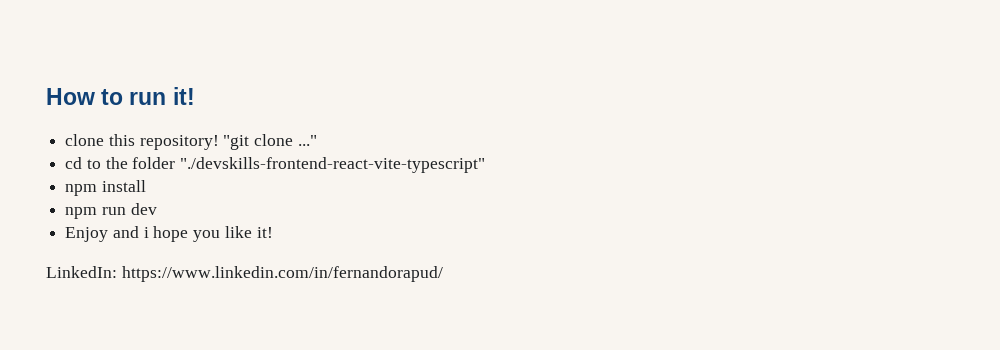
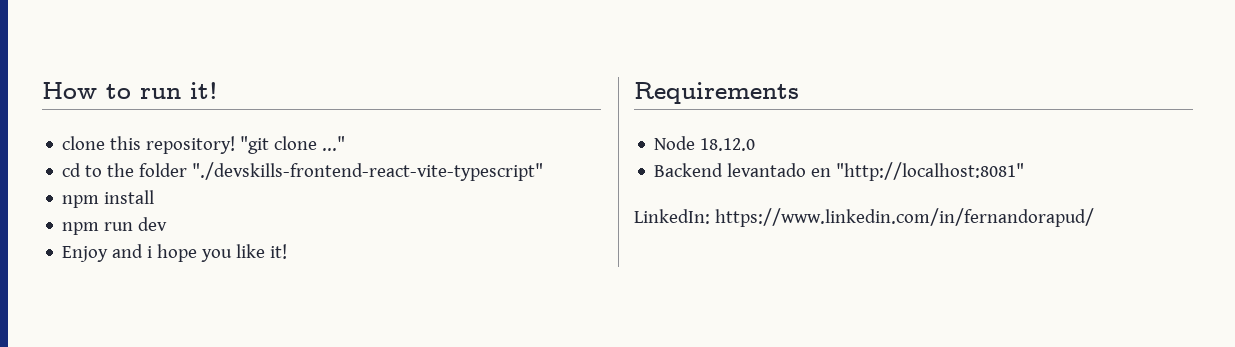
(273, 232) none -> [634,82,799,104] [654,136,756,151] [654,162,1025,181] // Requirements // Node 18.12.0 // Backend levantado en "http://localhost:8081"

